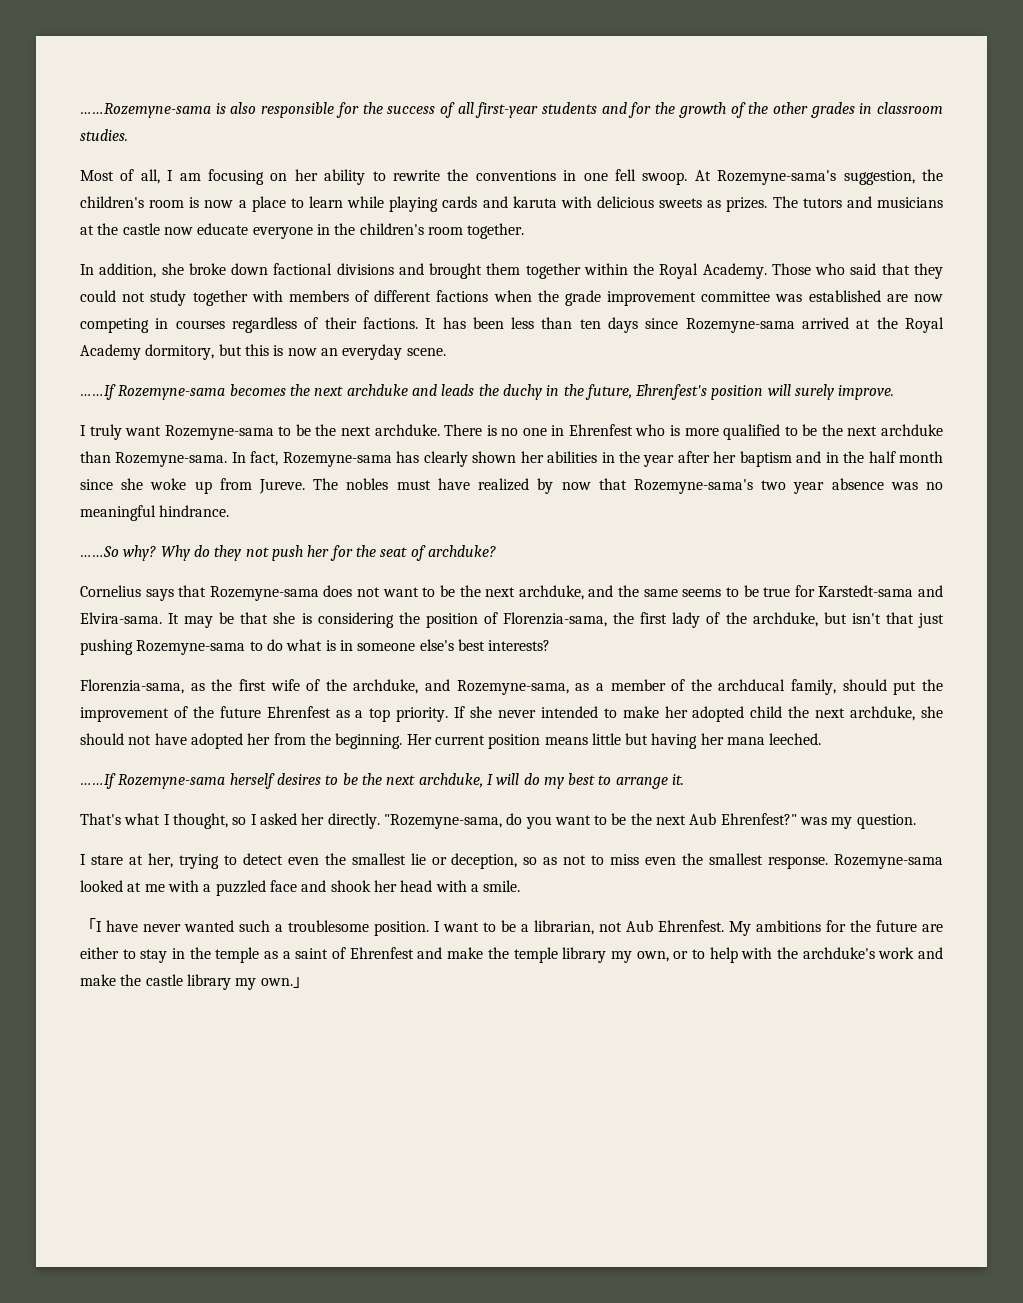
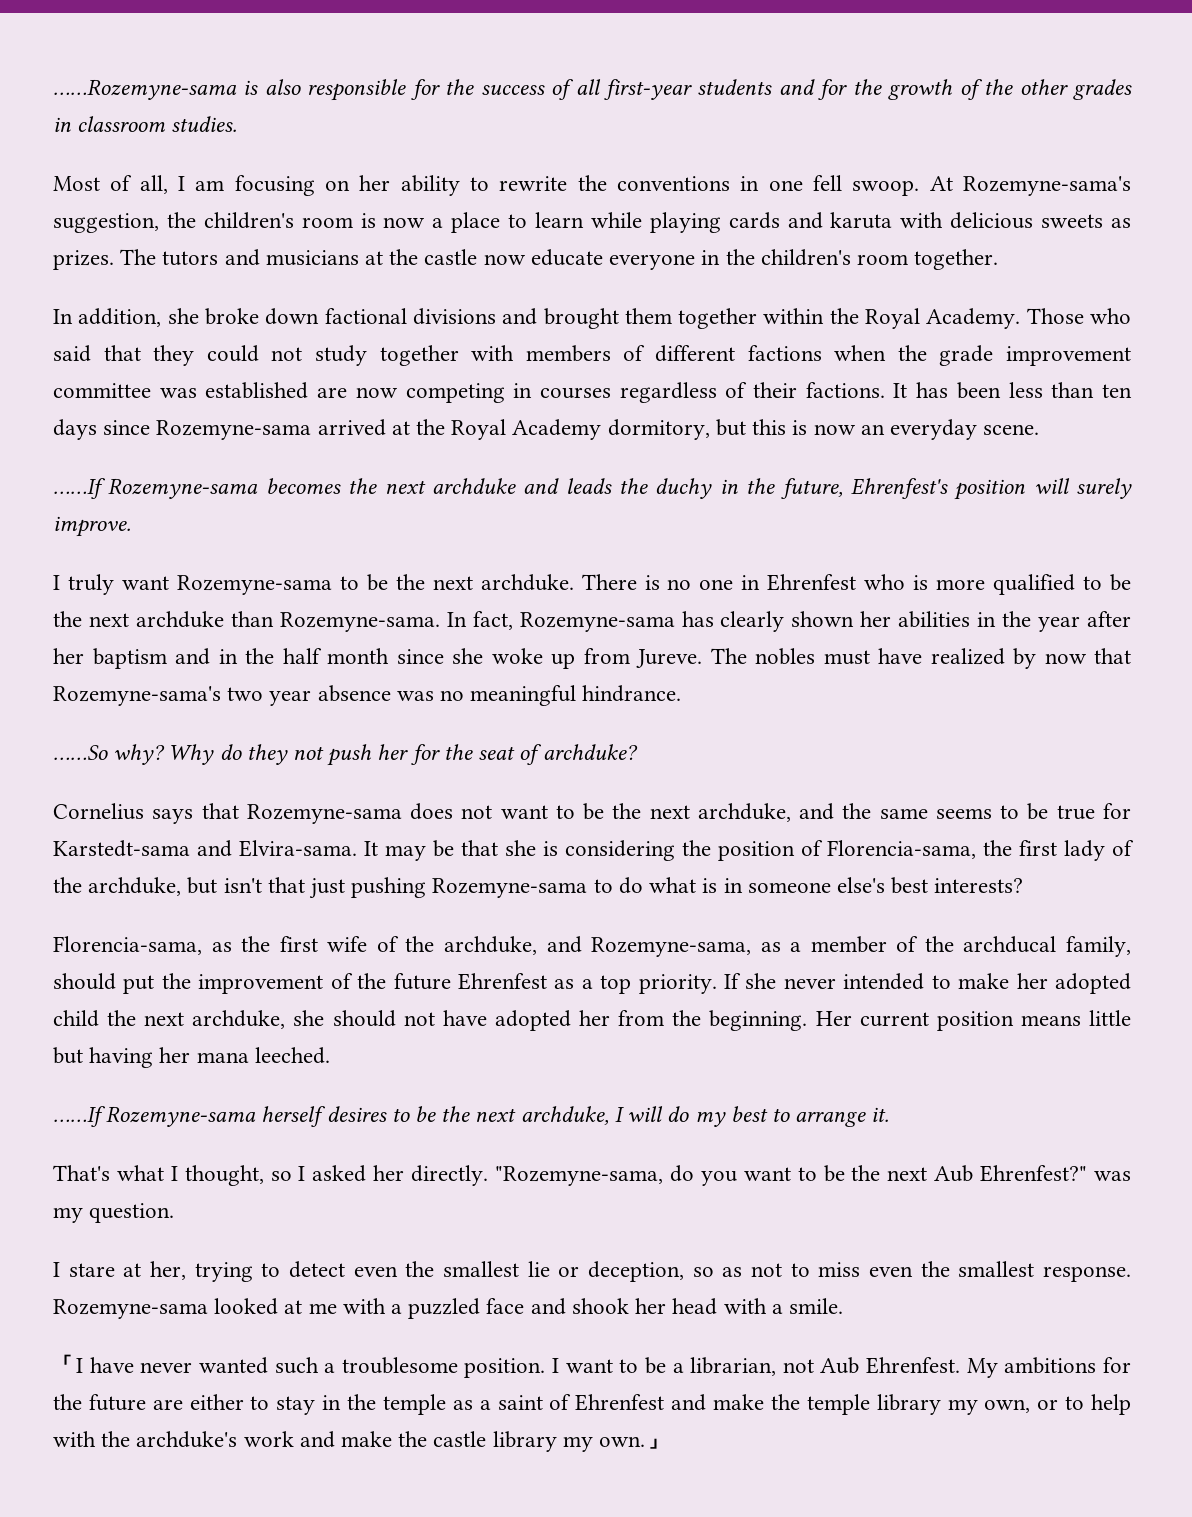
[503,612,608,627] Florenzia-sama, -> [827,840,976,859] Florencia-sama,
[80,679,184,694] Florenzia-sama, -> [53,936,202,955] Florencia-sama,

